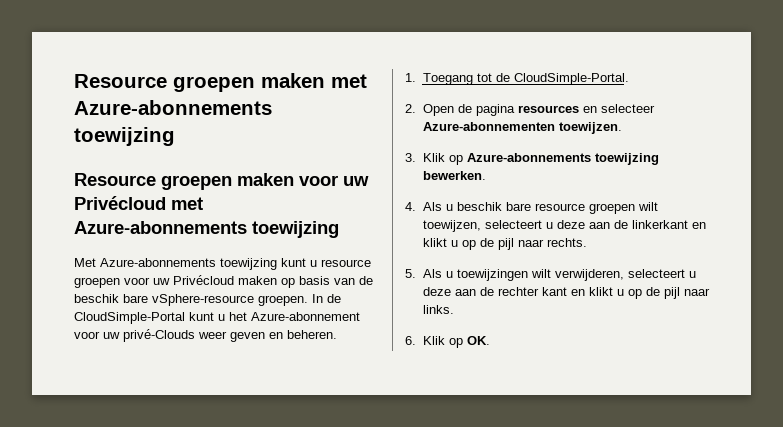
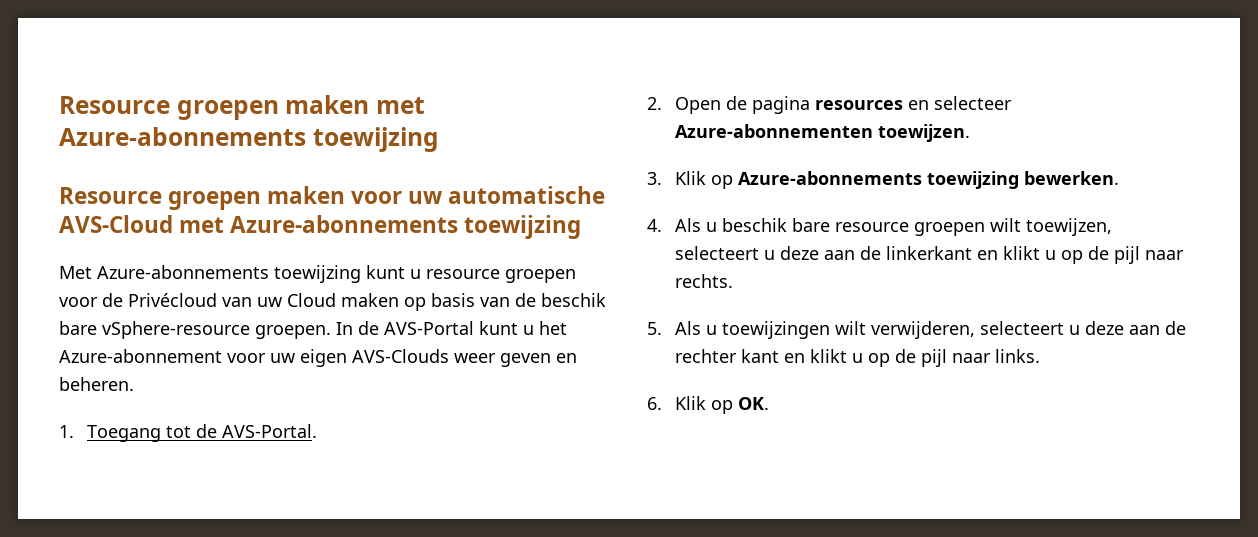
[74,196,166,210] Privécloud -> [448,186,606,204] [59,215,173,233] automatische AVS-Cloud
[153,275,234,285] uw Privécloud -> [102,293,336,307] de Privécloud van uw Cloud
[74,312,185,324] CloudSimple-Portal -> [384,321,474,335] AVS-Portal
[123,329,195,342] privé-Clouds -> [300,349,449,367] eigen AVS-Clouds
[513,73,629,85] CloudSimple-Portal. -> [221,424,317,438] AVS-Portal.

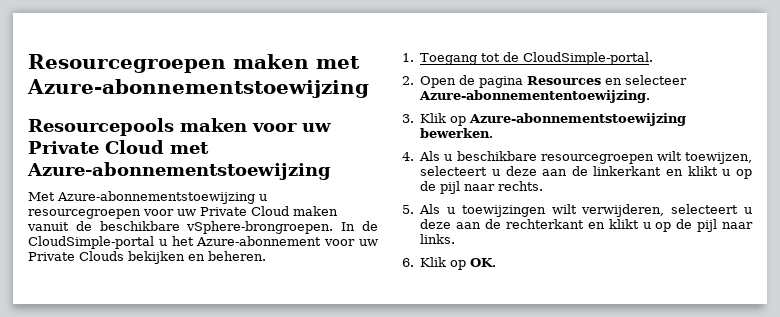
[59,95,425,120] [59,127,439,152] [59,186,606,210] [59,215,582,239] [59,265,576,283] [59,293,606,311] [59,321,518,339] Resource groepen maken met Azure-abonnements toewijzing // Resource groepen maken voor uw automatische AVS-Cloud met Azure-abonnements toewijzing // Met Azure-abonnements toewijzing kunt u resource groepen voor de Privécloud van uw Cloud maken op basis van de beschik bare vSphere-resource groepen. In de AVS-Portal kunt -> [28,54,360,73] [27,79,369,98] [28,118,331,136] [28,140,209,154] [27,162,331,180] [28,191,267,204] [28,206,338,219] [27,221,378,234] [28,236,154,249] Resourcegroepen maken met Azure-abonnementstoewijzing // Resourcepools maken voor uw Private Cloud met Azure-abonnementstoewijzing // Met Azure-abonnementstoewijzing u resourcegroepen voor uw Private Cloud maken vanuit de beschikbare vSphere-brongroepen. In de CloudSimple-portal
[300,349,551,367] eigen AVS-Clouds weer geven -> [28,251,185,264] Private Clouds bekijken
[221,424,317,438] AVS-Portal. -> [523,52,654,65] CloudSimple-portal.
[814,100,903,110] resources -> [527,76,602,85] Resources
[674,124,970,142] Azure-abonnementen toewijzen. -> [419,90,651,103] Azure-abonnemententoewijzing.
[737,171,1019,189] Azure-abonnements toewijzing -> [469,113,687,126] Azure-abonnementstoewijzing
[721,218,985,236] beschik bare resource groepen -> [456,151,654,164] beschikbare resourcegroepen
[674,349,779,363] rechter kant -> [505,219,584,229] rechterkant

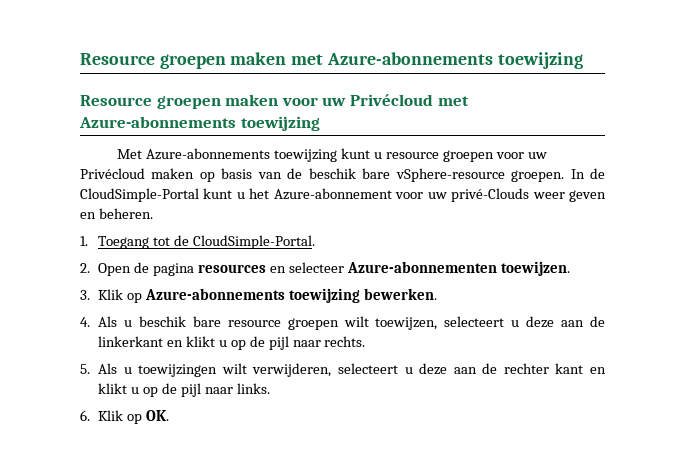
[28,54,360,73] [27,79,369,98] [28,118,331,136] [28,140,209,154] [27,162,331,180] [28,191,267,204] [28,206,338,219] [27,221,378,234] [28,236,154,249] Resourcegroepen maken met Azure-abonnementstoewijzing // Resourcepools maken voor uw Private Cloud met Azure-abonnementstoewijzing // Met Azure-abonnementstoewijzing u resourcegroepen voor uw Private Cloud maken vanuit de beschikbare vSphere-brongroepen. In de CloudSimple-portal -> [80,52,583,69] [80,94,469,109] [79,116,320,131] [117,148,547,162] [80,168,605,182] [80,188,233,202] Resource groepen maken met Azure-abonnements toewijzing // Resource groepen maken voor uw Privécloud met Azure-abonnements toewijzing // Met Azure-abonnements toewijzing kunt u resource groepen voor uw Privécloud maken op basis van de beschik bare vSphere-resource groepen. In de CloudSimple-Portal kunt
[28,251,185,264] Private Clouds bekijken -> [451,188,607,202] privé-Clouds weer geven
[523,52,654,65] CloudSimple-portal. -> [192,235,315,249] CloudSimple-Portal.
[527,76,602,85] Resources -> [197,264,266,273] resources
[419,90,651,103] Azure-abonnemententoewijzing. -> [346,261,570,276] Azure-abonnementen toewijzen.
[469,113,687,126] Azure-abonnementstoewijzing -> [144,288,360,303] Azure-abonnements toewijzing
[456,151,654,164] beschikbare resourcegroepen -> [138,316,339,330] beschik bare resource groepen
[505,219,584,229] rechterkant -> [503,363,584,374] rechter kant

